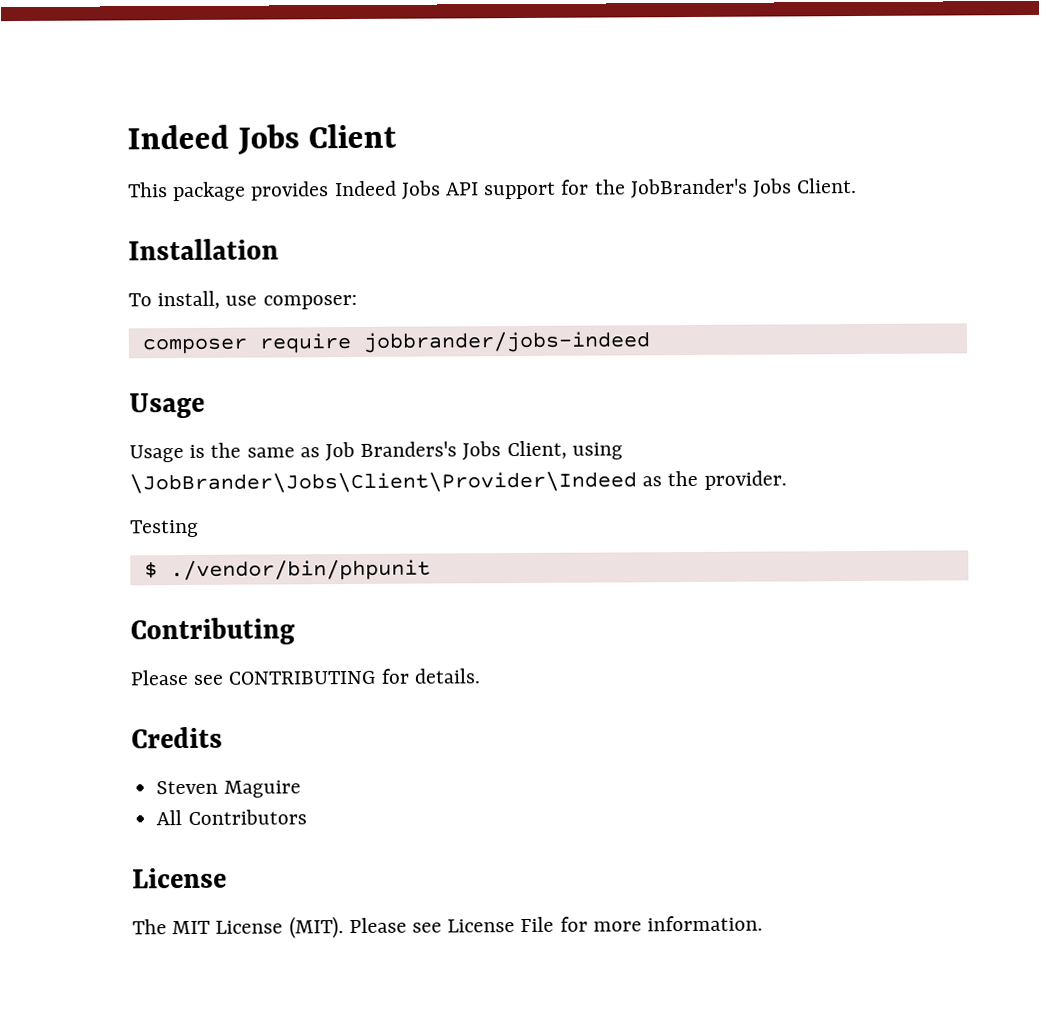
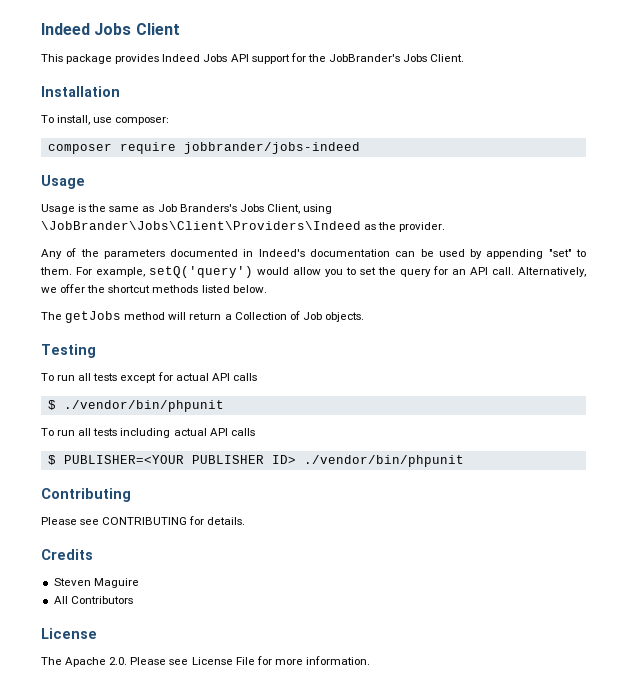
[129,471,637,494] \JobBrander\Jobs\Client\Provider\Indeed -> [41,221,361,230] \JobBrander\Jobs\Client\Providers\Indeed
[130,519,199,538] [143,561,158,579] Testing // $ -> [41,248,586,259] [40,266,586,278] [41,284,267,293] [41,311,364,323] [41,344,96,358] [41,372,257,383] [47,400,224,412] [41,428,255,438] [47,455,296,465] Any of the parameters documented in Indeed's documentation can be used by appending "set" to them. For example, setQ('query') would allow you to set the query for an API call. Alternatively, we offer the shortcut methods listed below. // The getJobs method will return a Collection of Job objects. // Testing // To run all tests except for actual API calls // $ ./vendor/bin/phpunit // To run all tests including actual API calls // $ PUBLISHER=<YOUR PUBLISHER ID>
[172,916,344,939] MIT License (MIT). -> [65,657,128,667] Apache 2.0.

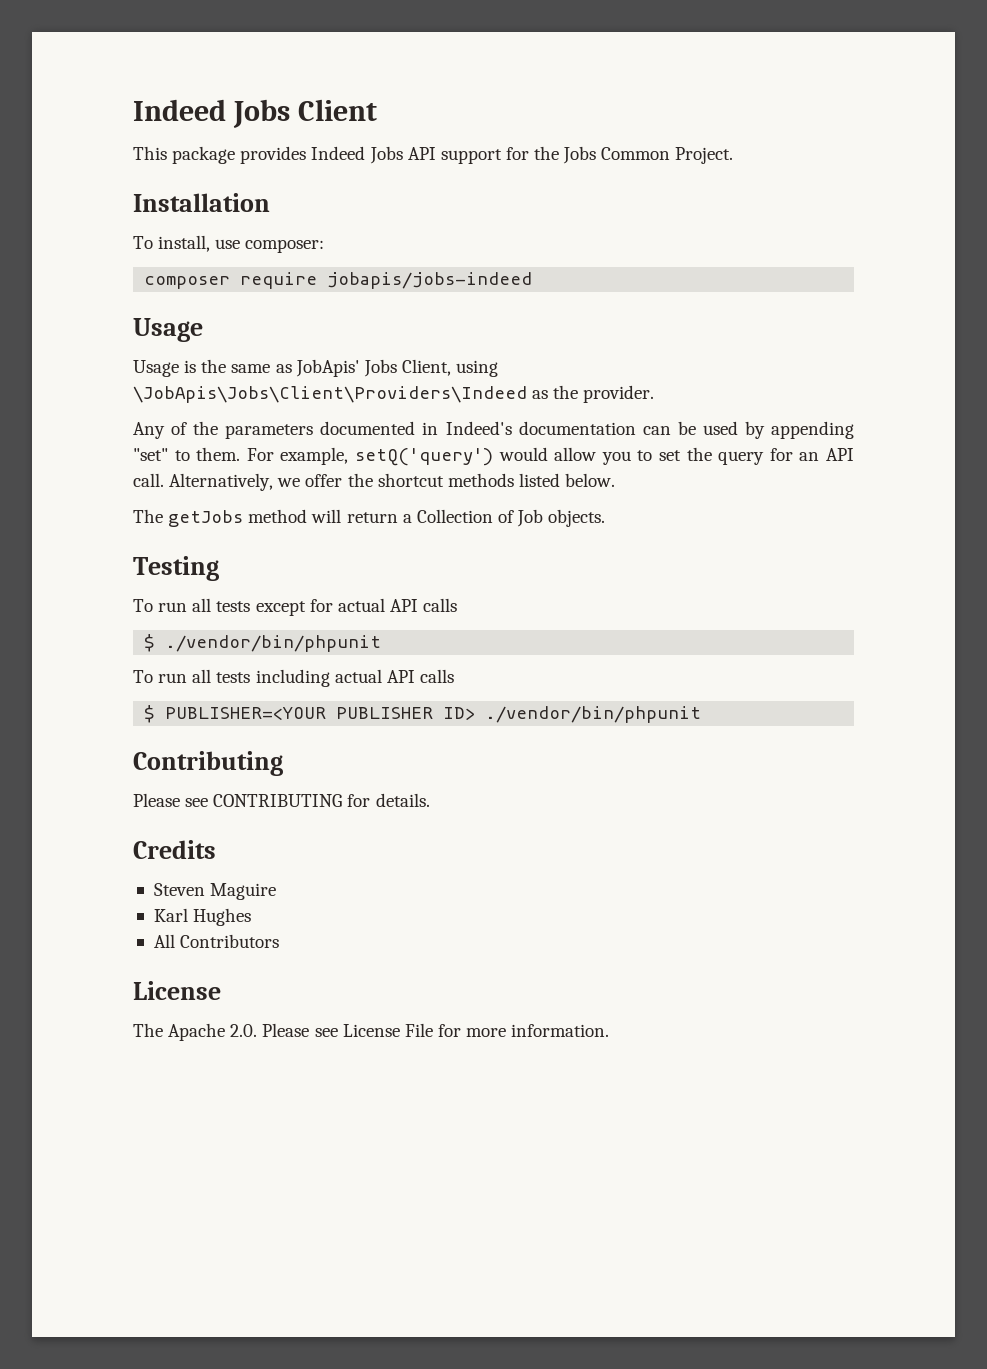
[328,54,465,62] JobBrander's Jobs Client. -> [563,146,734,164] Jobs Common Project.
[183,142,360,154] jobbrander/jobs-indeed -> [327,272,533,289] jobapis/jobs-indeed
[157,204,237,212] Job Branders's -> [295,359,360,377] JobApis'
[41,221,361,230] \JobBrander\Jobs\Client\Providers\Indeed -> [133,386,527,403] \JobApis\Jobs\Client\Providers\Indeed
(139, 583) none -> [153,908,252,926] // Karl Hughes

